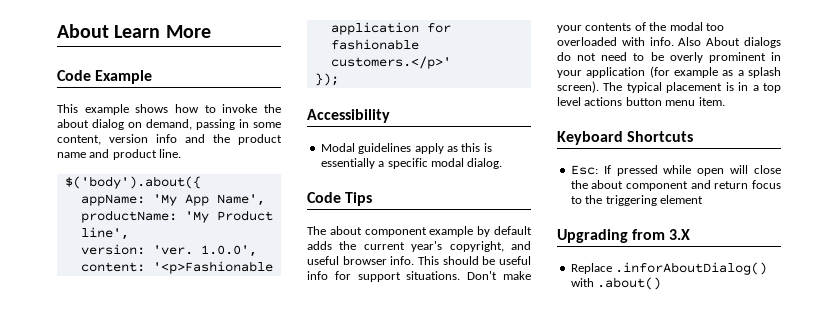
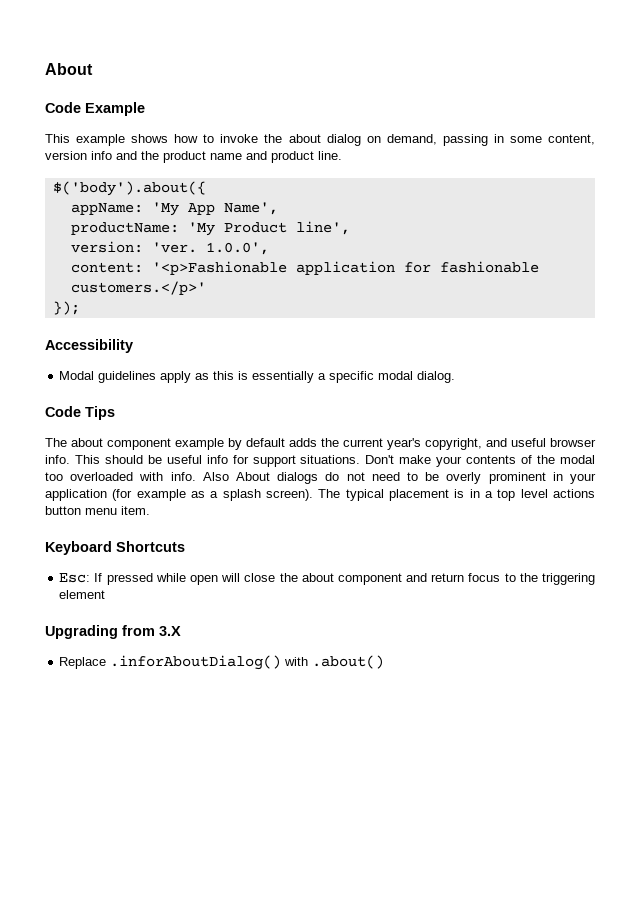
[57,24,211,38] About Learn More -> [45,63,93,75] About

